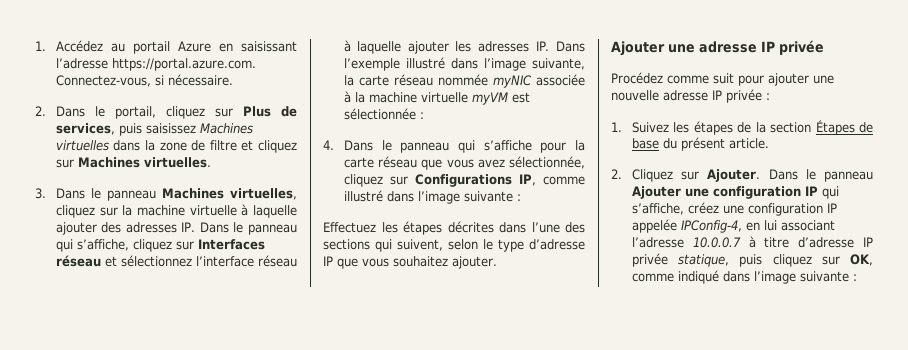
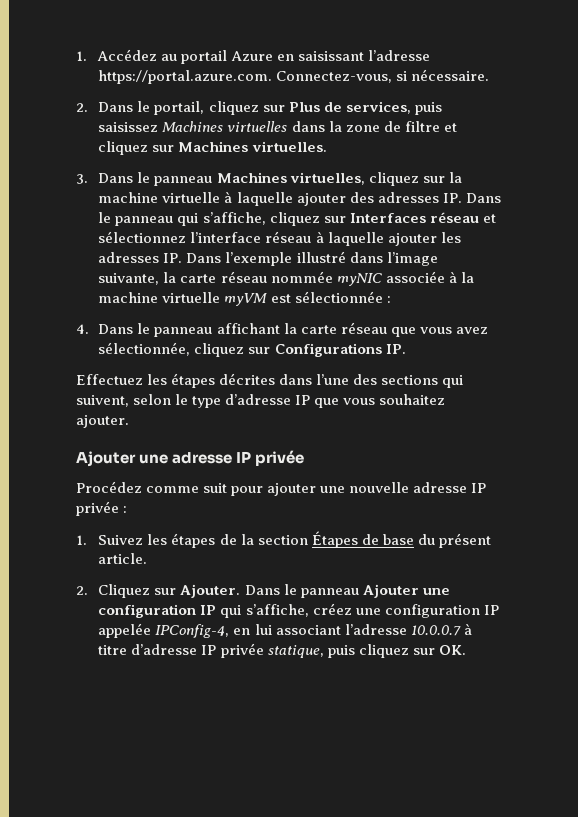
[457,140,567,153] qui s’affiche pour -> [216,323,280,334] affichant
[518,174,585,186] [343,190,521,204] IP, comme illustré dans l’image suivante : -> [385,344,406,354] IP.
[850,254,873,266] [631,270,857,284] OK, comme indiqué dans l’image suivante : -> [438,645,466,655] OK.

